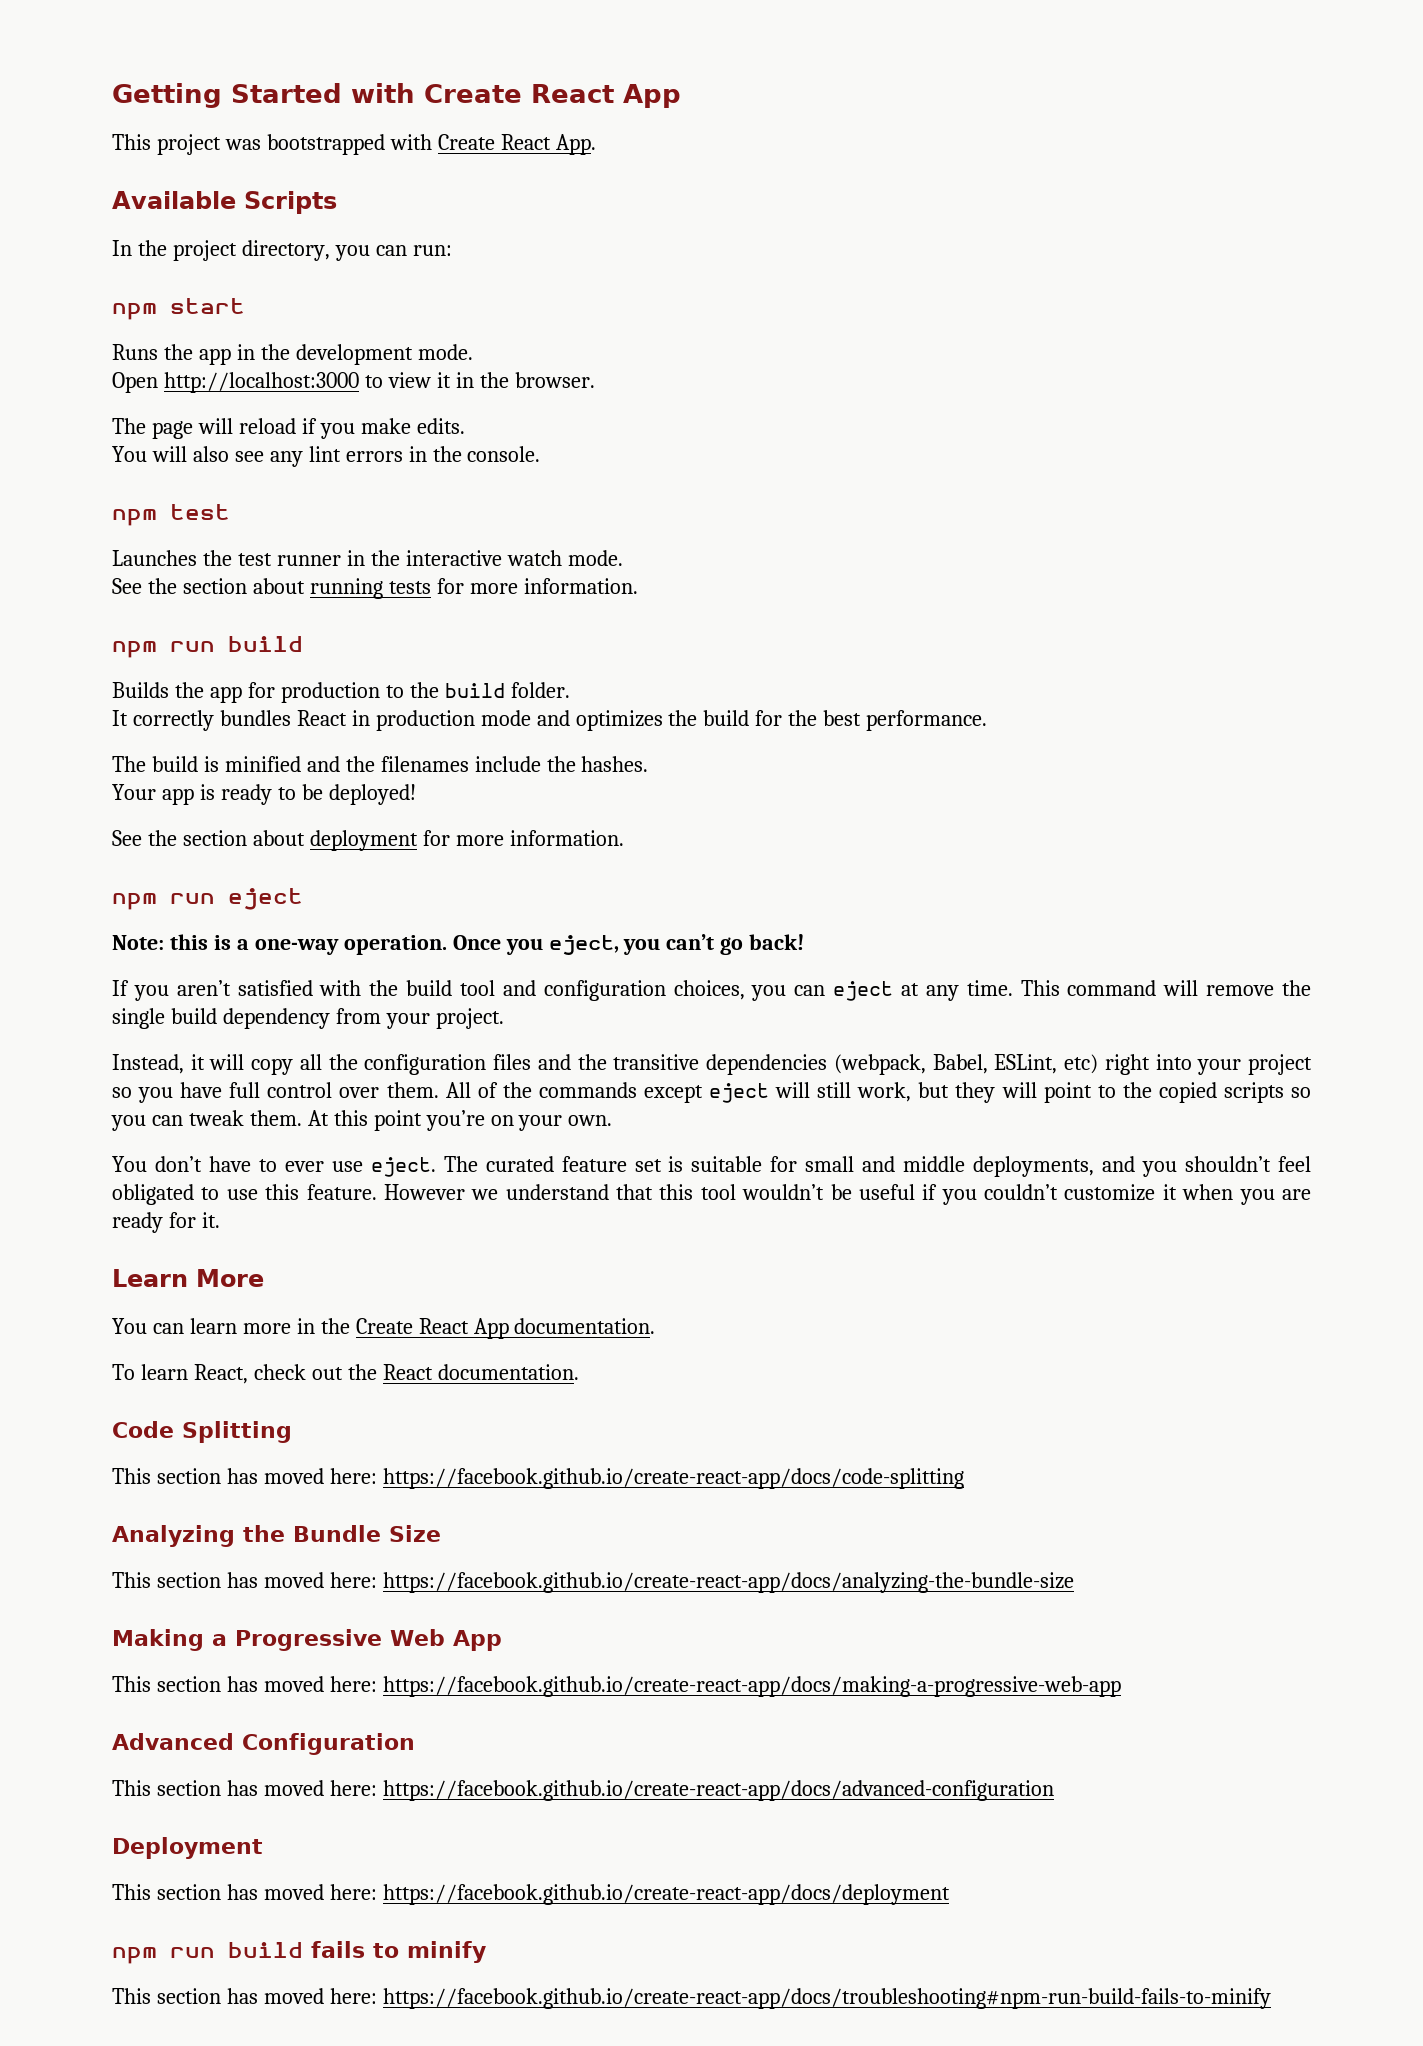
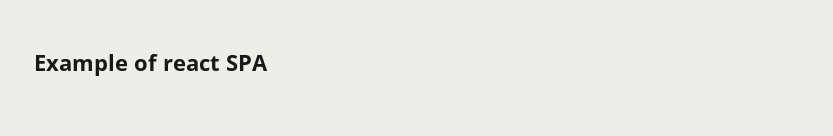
[112,83,681,108] [112,134,596,155] [112,191,337,214] [112,240,452,261] [112,298,245,320] [112,344,473,365] [112,372,595,393] [112,418,465,439] [112,446,541,467] [112,504,230,526] [112,550,623,566] [112,578,638,599] [112,636,303,658] [112,682,570,703] [112,710,988,731] [112,756,649,772] [112,784,416,805] [112,830,624,851] [112,888,303,910] [112,934,805,955] [112,980,1312,1001] [112,1008,504,1029] [112,1054,1312,1075] [112,1082,1312,1103] [111,1110,613,1131] [112,1156,1312,1177] [112,1184,1311,1205] [112,1212,220,1233] [112,1269,264,1287] [112,1318,656,1339] [112,1364,579,1384] [112,1421,292,1443] [112,1468,964,1489] [112,1525,441,1547] [112,1572,1074,1593] [112,1629,502,1651] [112,1676,1121,1697] [112,1733,415,1755] [112,1780,1054,1801] [112,1837,263,1859] [112,1884,950,1905] [112,1941,486,1964] [112,1988,1271,2009] Getting Started with Create React App // This project was bootstrapped with Create React App. // Available Scripts // In the project directory, you can run: // npm start // Runs the app in the development mode. // Open http://localhost:3000 to view it in the browser. // The page will reload if you make edits. // You will also see any lint errors in the console. // npm test // Launches the test runner in the interactive watch mode. // See the section about running tests for more information. // npm run build // Builds the app for production to the build folder. // It correctly bundles React in production mode and optimizes the build for the best performance. // The build is minified and the filenames include the hashes. // Your app is ready to be deployed! // See the section about deployment for more information. // npm run eject // Note: this is a one-way operation. Once you eject, you can’t go back! // If you aren’t satisfied with the build tool and configuration choices, you can eject at any time. This command will remove the single build dependency from your project. // Instead, it will copy all the configuration files and the transitive dependencies (webpack, Babel, ESLint, etc) right into your project so you have full control over them. All of the commands except eject will still work, but they will point to the copied scripts so you can tweak them. At this point you’re on your own. // You don’t have to ever use eject. The curated feature set is suitable for small and middle deployments, and you shouldn’t feel obligated to use this feature. However we understand that this tool wouldn’t be useful if you couldn’t customize it when you are ready for it. // Learn More // You can learn more in the Create React App documentation. // To learn React, check out the React documentation. // Code Splitting // This section has moved here: https://facebook.github.io/create-react-app/docs/code-splitting // Analyzing the Bundle Size // This section has moved here: https://facebook.github.io/create-react-app/docs/analyzing-the-bundle-size // Making a Progressive Web App // This section has moved here: https://facebook.github.io/create-react-app/docs/making-a-progressive-web-app // Advanced Configuration // This section has moved here: https://facebook.github.io/create-react-app/docs/advanced-configuration // Deployment // This section has moved here: https://facebook.github.io/create-react-app/docs/deployment // npm run build fails to minify // This section has moved here: https://facebook.github.io/create-react-app/docs/troubleshooting#npm-run-build-fails-to-minify -> [34,54,268,76] Example of react SPA

